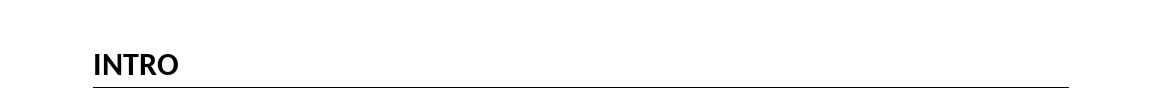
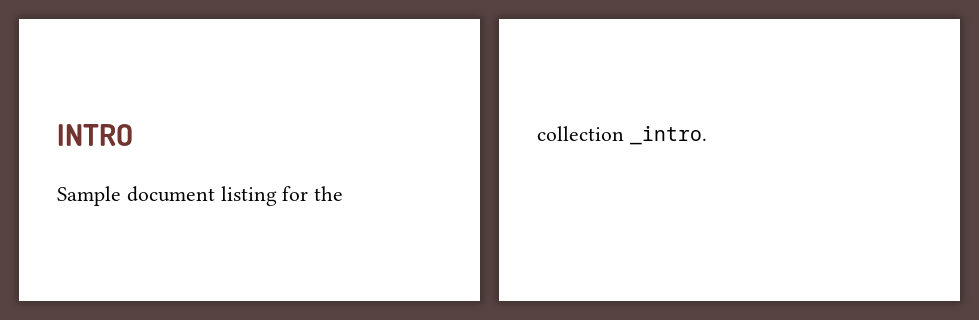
(179, 64) none -> [57,186,344,206] [537,126,707,145] // Sample document listing for the collection _intro.

